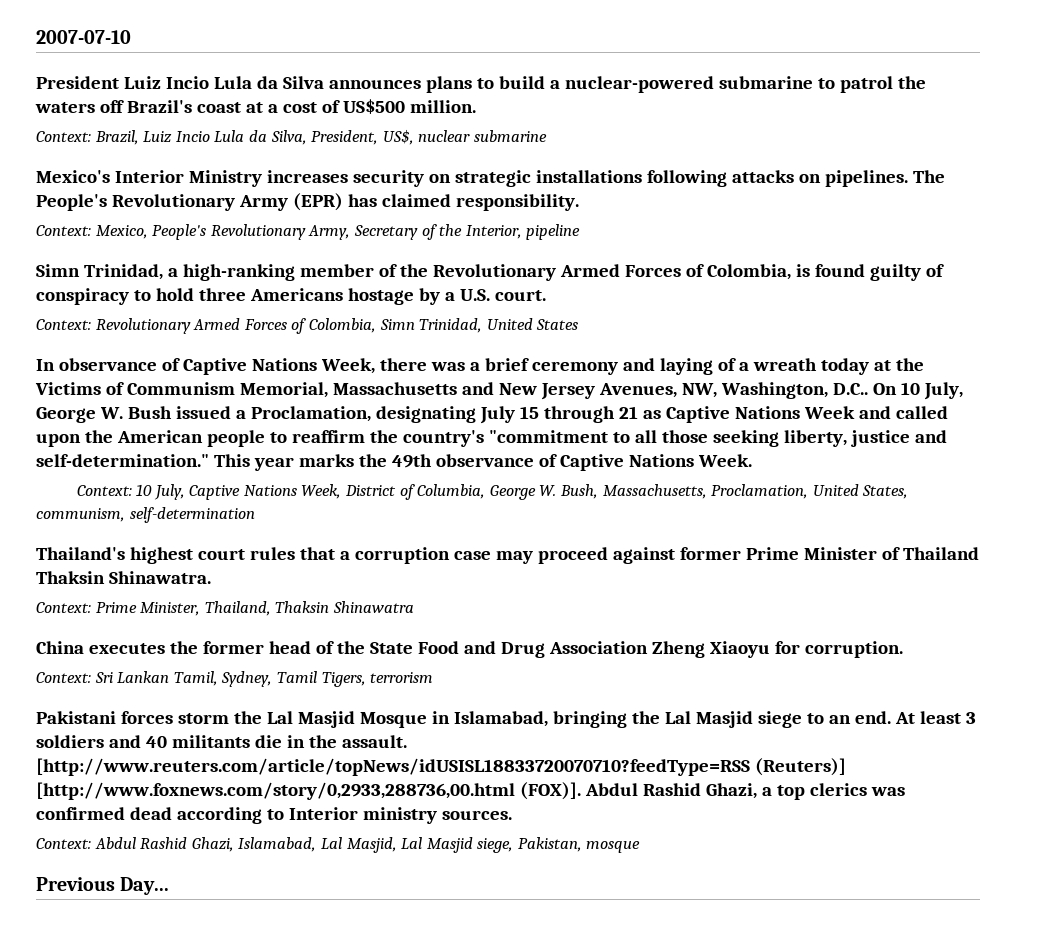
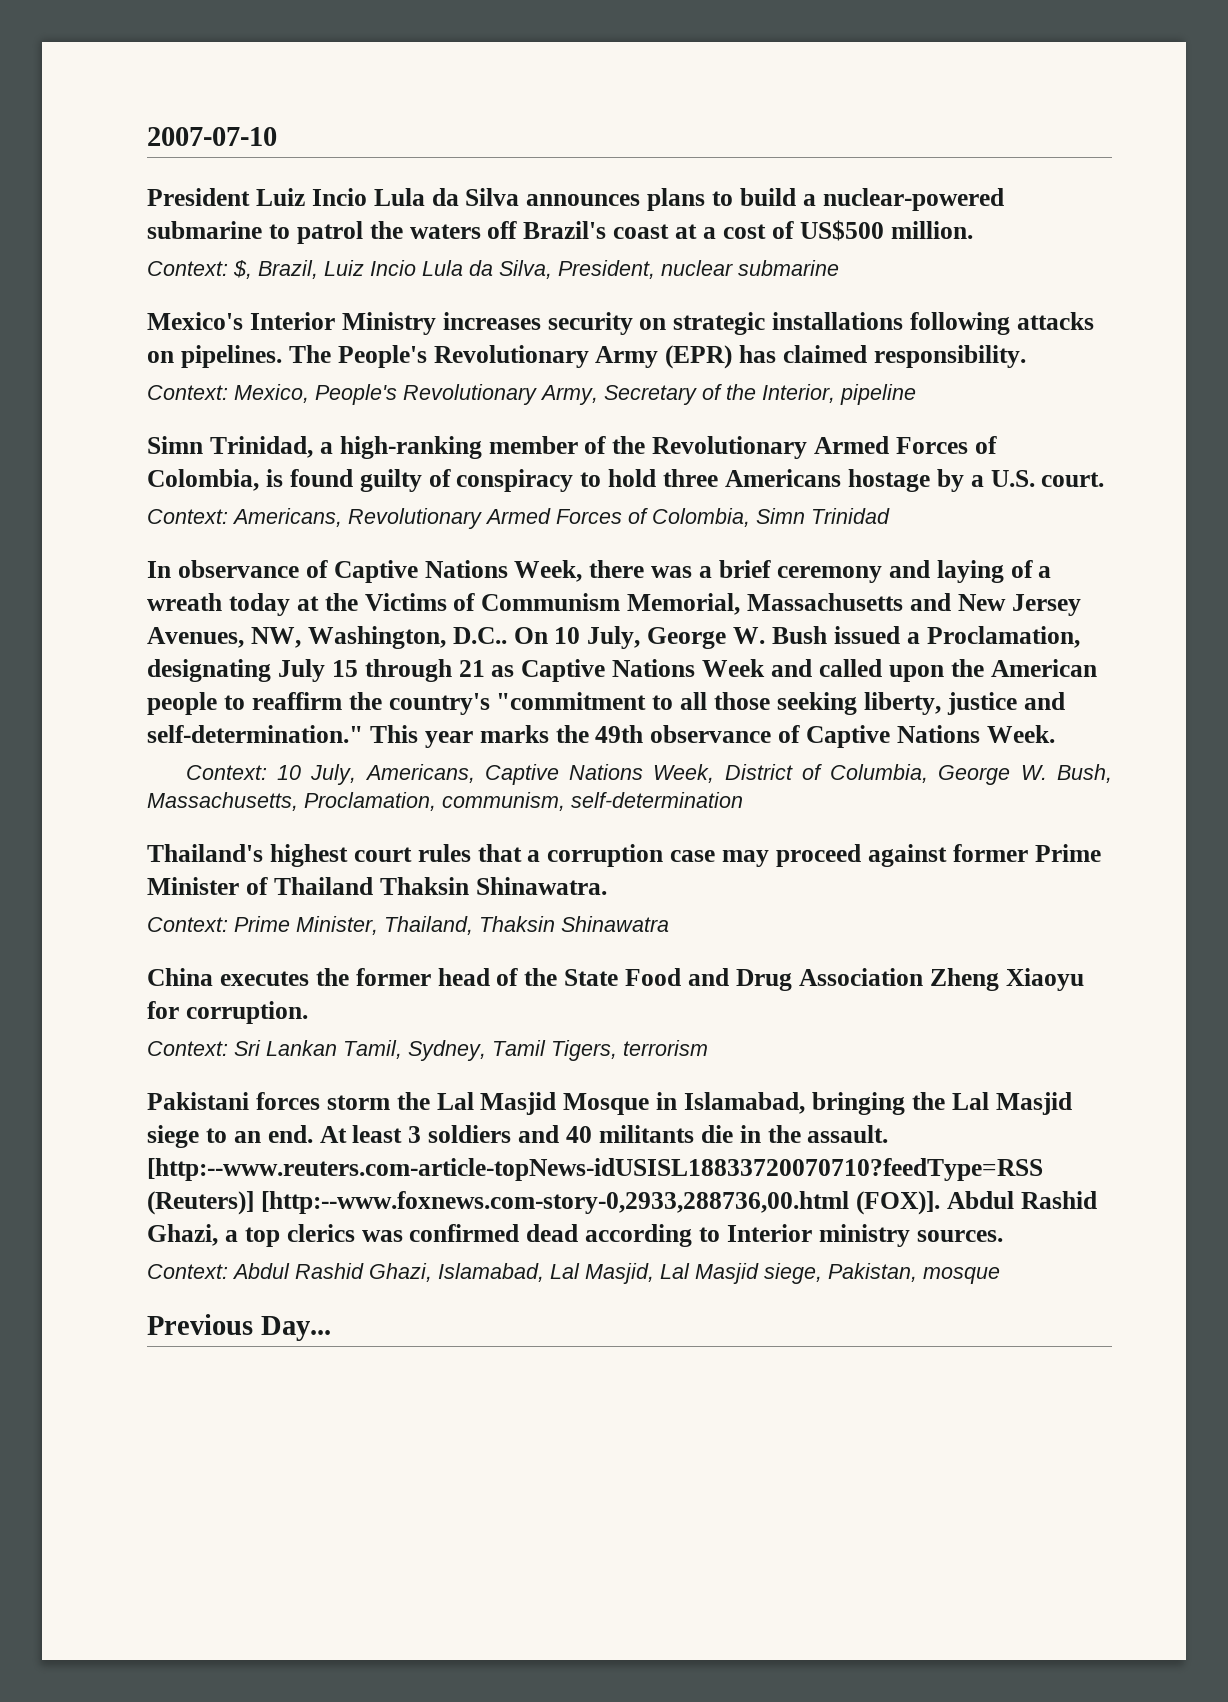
(91, 136) none -> [233,260,252,279] $,
[382,129,414,145] US$, -> (655, 269) none
(91, 324) none -> [232,508,342,527] Americans,
[419,318,579,333] Trinidad, United States -> [811,508,890,524] Trinidad
(185, 492) none -> [364,764,475,783] Americans,
[812,484,909,499] United States, -> (436, 801) none
[36,758,846,776] [36,782,515,800] [http://www.reuters.com/article/topNews/idUSISL18833720070710?feedType=RSS (Reuters)] [http://www.foxnews.com/story/0,2933,288736,00.html -> [147,1158,1043,1181] [147,1191,849,1215] [http:--www.reuters.com-article-topNews-idUSISL18833720070710?feedType=RSS (Reuters)] [http:--www.foxnews.com-story-0,2933,288736,00.html

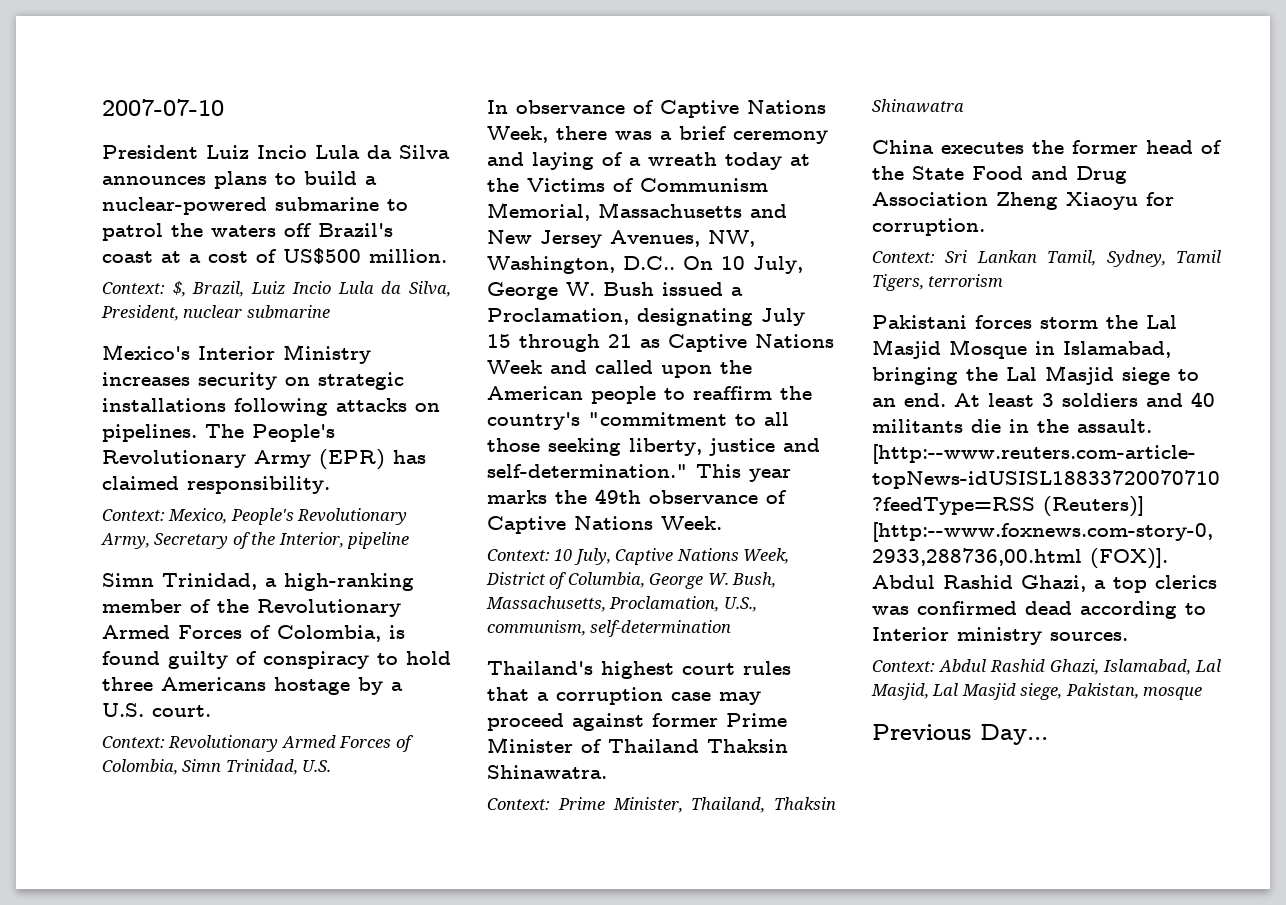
[232,508,342,527] Americans, -> (165, 742) none
[811,508,890,524] Trinidad -> [225,759,332,775] Trinidad, U.S.
[364,764,475,783] Americans, -> (611, 556) none
(436, 801) none -> [723,597,757,612] U.S.,

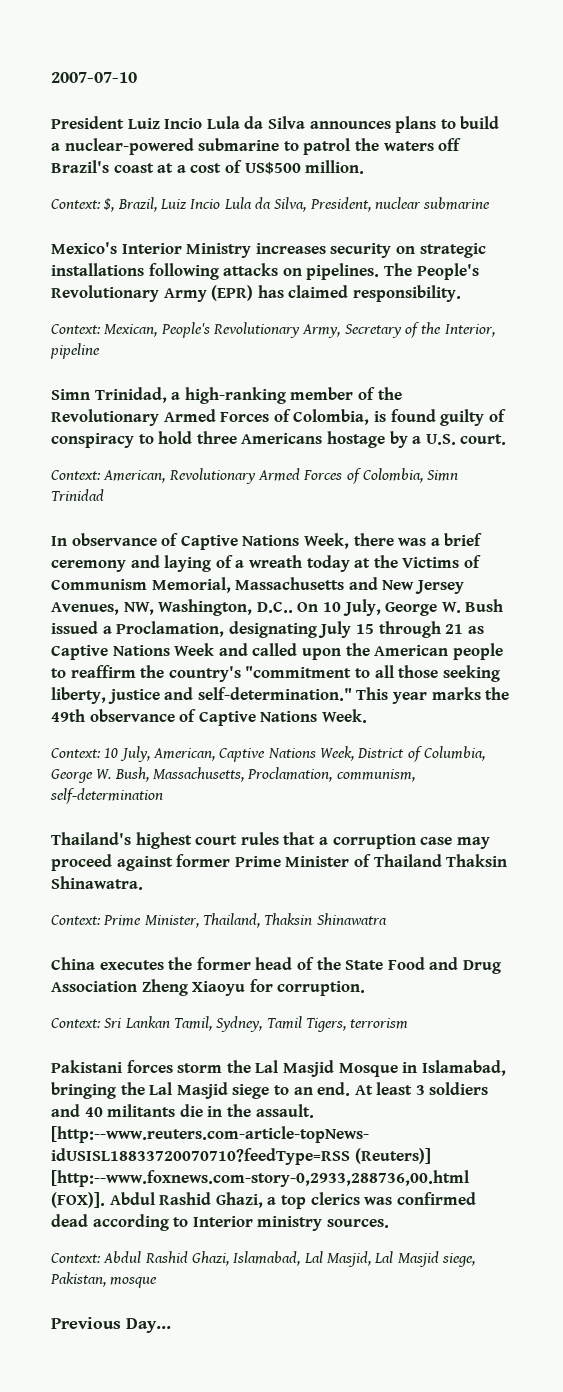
[168,508,228,524] Mexico, -> [104,324,158,337] Mexican,
(165, 742) none -> [103,470,166,483] American,
[225,759,332,775] Trinidad, U.S. -> [51,489,104,501] Trinidad
(611, 556) none -> [152,748,215,761] American,
[723,597,757,612] U.S., -> (333, 774) none

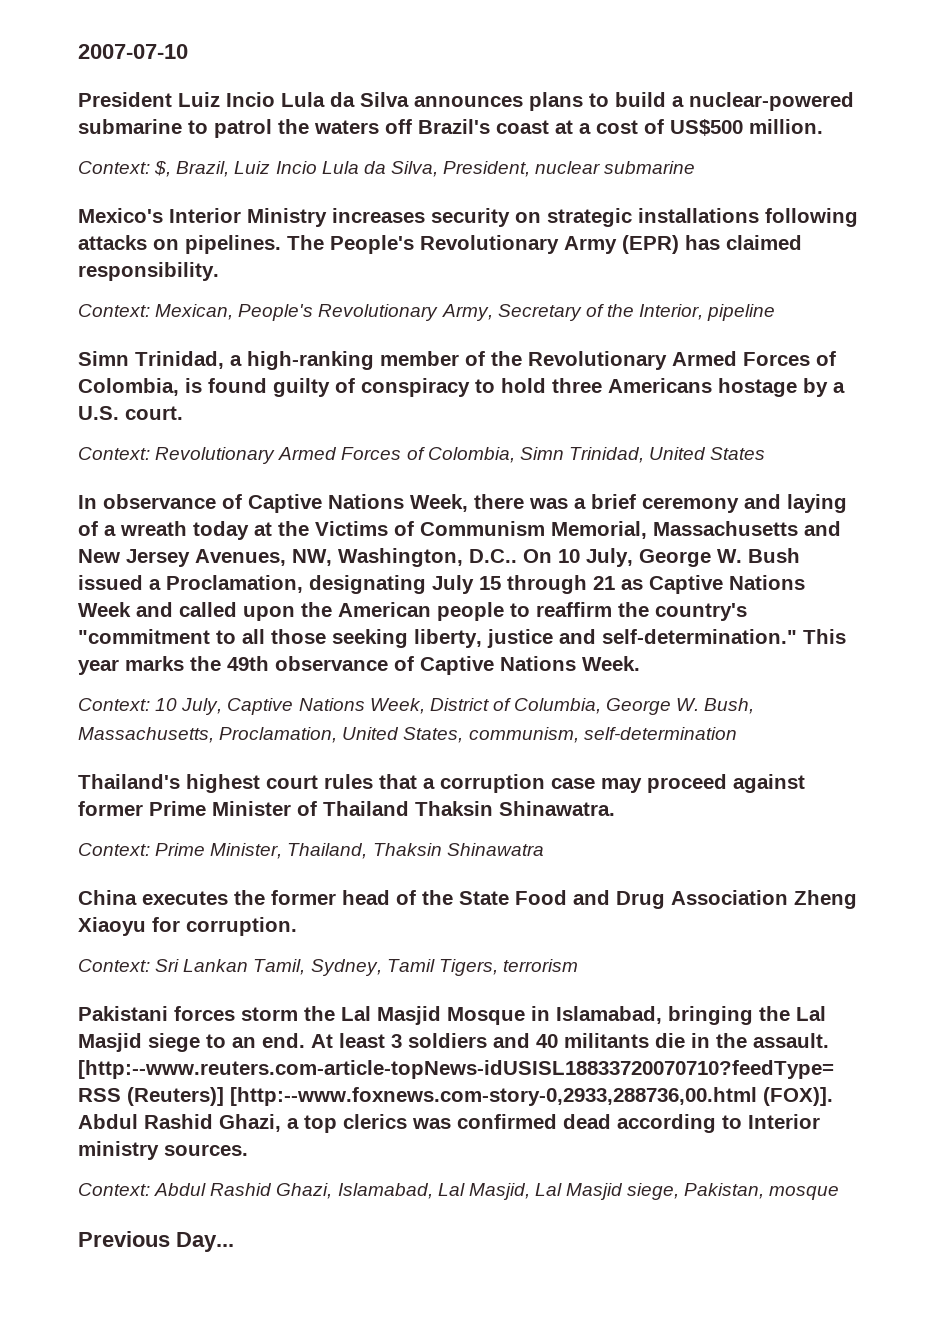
[103,470,166,483] American, -> (150, 453) none
[51,489,104,501] Trinidad -> [568,447,766,463] Trinidad, United States
[152,748,215,761] American, -> (223, 706) none
(333, 774) none -> [342,727,464,743] United States,

